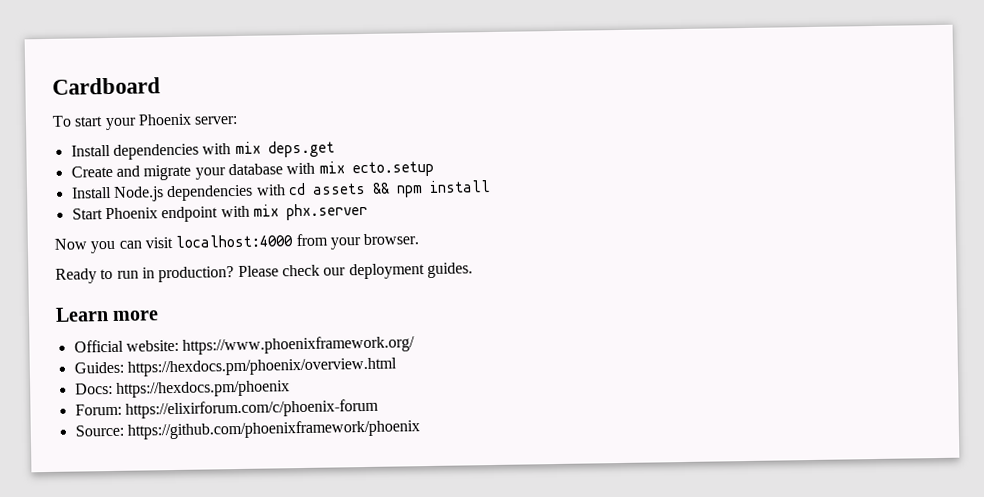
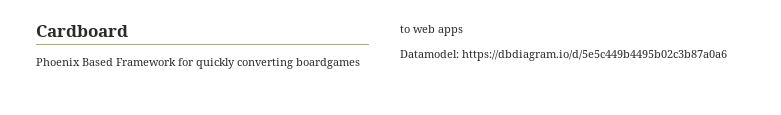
[52,113,239,131] [70,140,335,160] [70,160,434,181] [70,180,491,202] [71,202,368,223] [54,233,420,254] [55,262,473,284] [55,307,160,322] [73,335,416,355] [73,357,397,377] [74,380,290,398] [74,398,379,419] [74,419,420,440] To start your Phoenix server: // Install dependencies with mix deps.get // Create and migrate your database with mix ecto.setup // Install Node.js dependencies with cd assets && npm install // Start Phoenix endpoint with mix phx.server // Now you can visit localhost:4000 from your browser. // Ready to run in production? Please check our deployment guides. // Learn more // Official website: https://www.phoenixframework.org/ // Guides: https://hexdocs.pm/phoenix/overview.html // Docs: https://hexdocs.pm/phoenix // Forum: https://elixirforum.com/c/phoenix-forum // Source: https://github.com/phoenixframework/phoenix -> [36,58,360,69] [400,25,463,36] [400,50,727,61] Phoenix Based Framework for quickly converting boardgames to web apps // Datamodel: https://dbdiagram.io/d/5e5c449b4495b02c3b87a0a6

